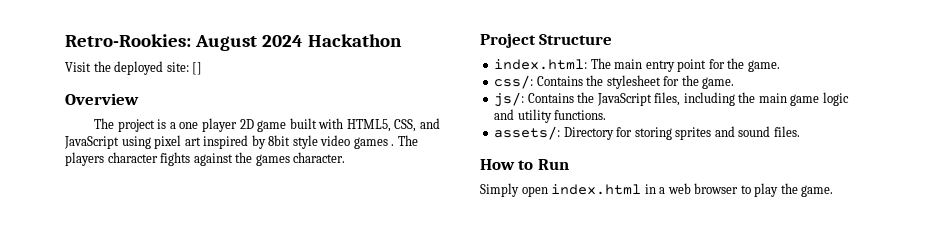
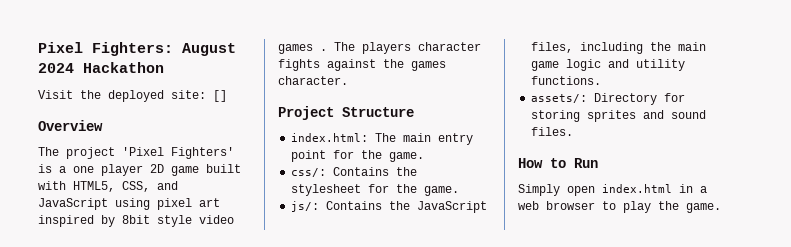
[65,34,191,47] Retro-Rookies: -> [38,42,173,56] Pixel Fighters:
(155, 125) none -> [122,147,234,159] 'Pixel Fighters'

